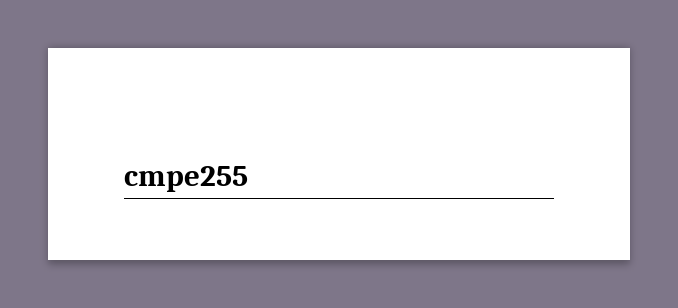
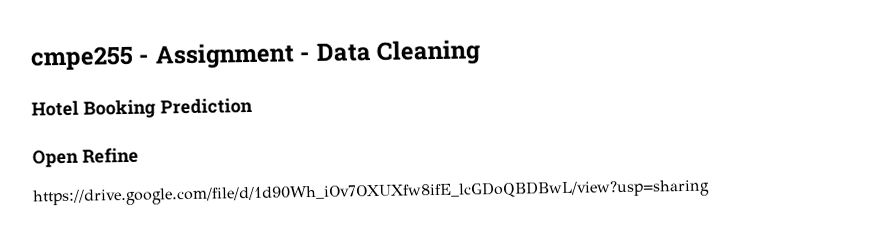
(248, 179) none -> [138,39,482,70] [31,97,253,119] [32,147,139,168] [32,178,710,207] - Assignment - Data Cleaning // Hotel Booking Prediction // Open Refine // https://drive.google.com/file/d/1d90Wh_iOv7OXUXfw8ifE_lcGDoQBDBwL/view?usp=sharing

